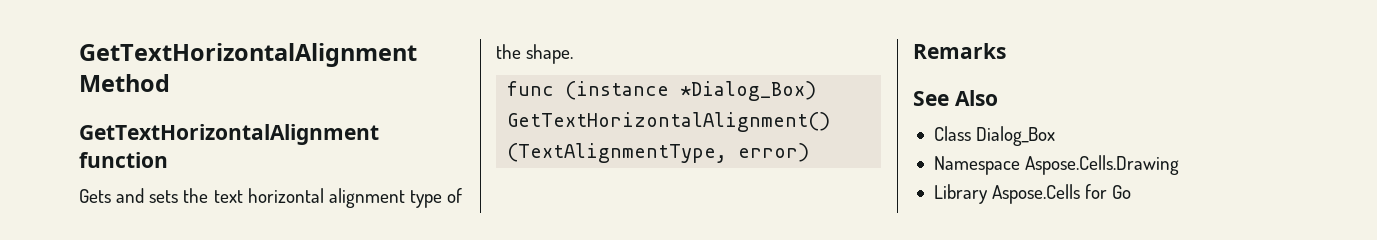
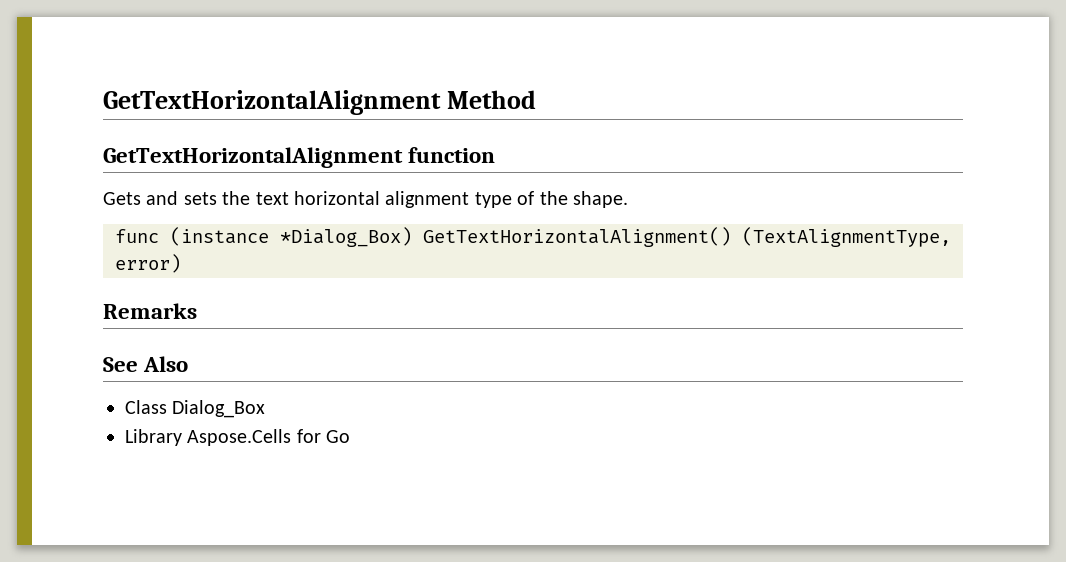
[933,155,1180,175] // Namespace Aspose.Cells.Drawing -> (266, 409) none

